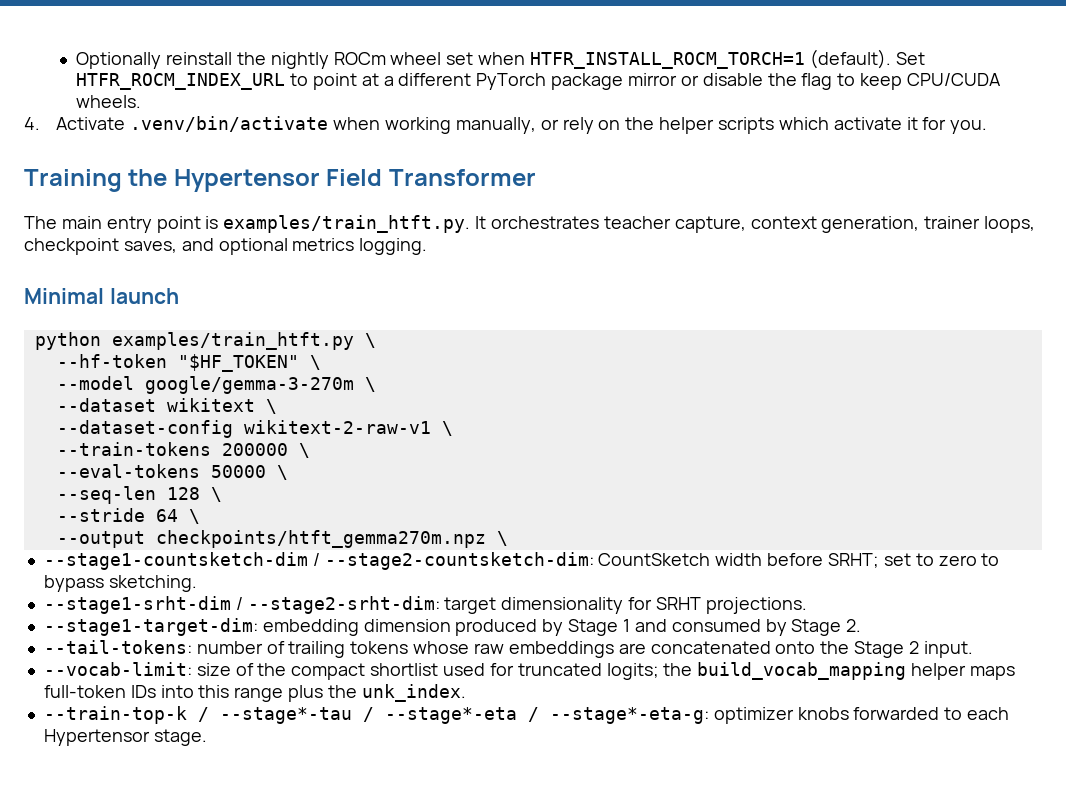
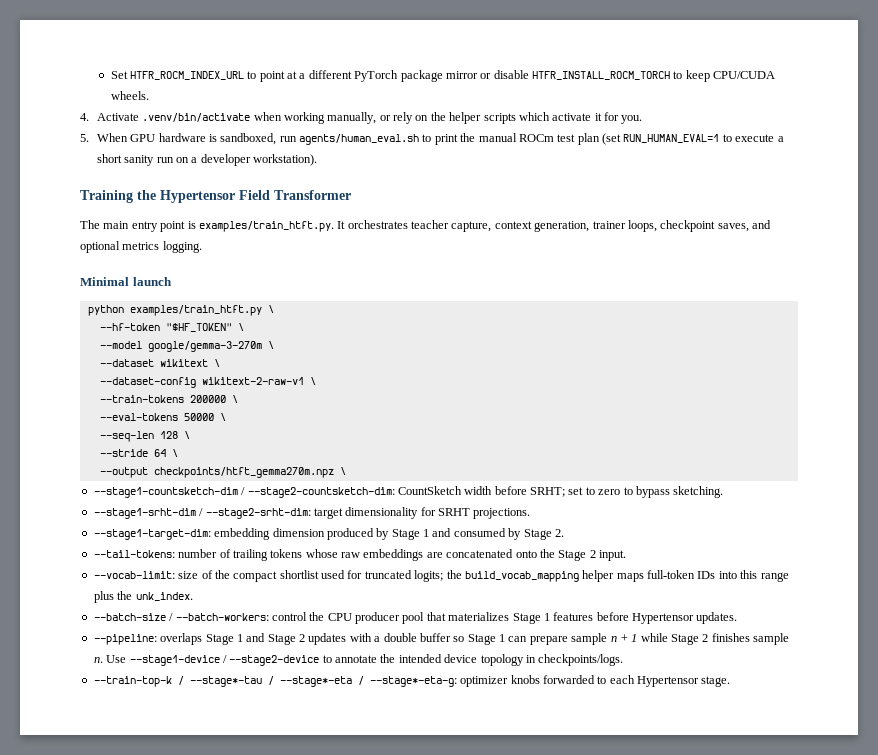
[76,49,891,69] Optionally reinstall the nightly ROCm wheel set when HTFR_INSTALL_ROCM_TORCH=1 (default). -> (110, 75) none
[767,73,833,90] the flag -> [532,71,671,80] HTFR_INSTALL_ROCM_TORCH
(988, 127) none -> [80,133,784,145] [96,154,318,166] // 5. When GPU hardware is sandboxed, run agents/human_eval.sh to print the manual ROCm test plan (set RUN_HUMAN_EVAL=1 to execute a short sanity run on a developer workstation).
(466, 693) none -> [93,612,738,624] [93,633,790,645] [93,654,624,666] // --batch-size / --batch-workers: control the CPU producer pool that materializes Stage 1 features before Hypertensor updates. // --pipeline: overlaps Stage 1 and Stage 2 updates with a double buffer so Stage 1 can prepare sample n + 1 while Stage 2 finishes sample n. Use --stage1-device / --stage2-device to annotate the intended device topology in checkpoints/logs.

